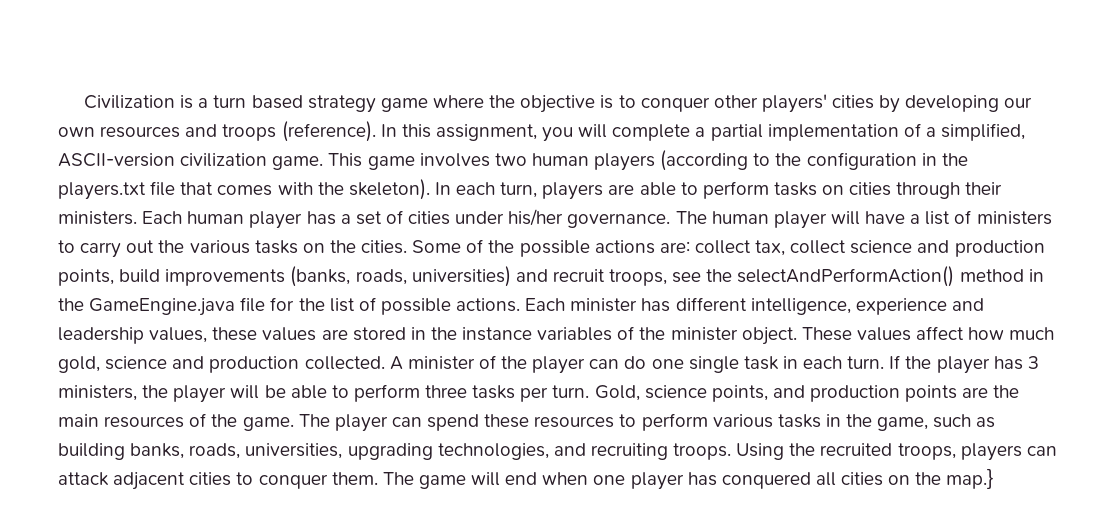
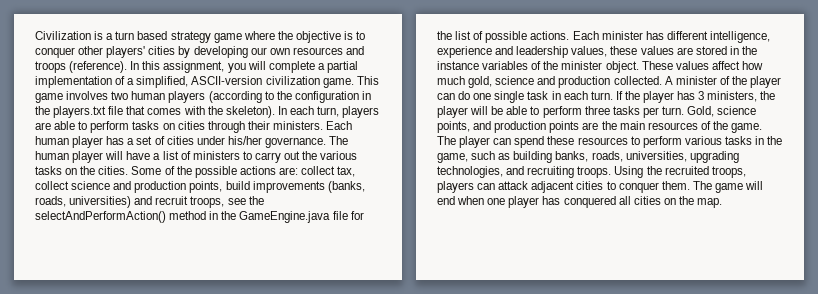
[946,469,995,489] map.} -> [697,198,723,208] map.

